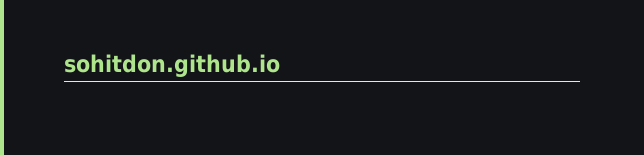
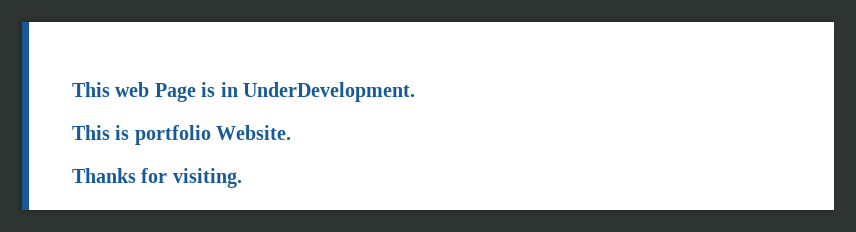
[64,54,280,77] sohitdon.github.io -> [72,82,415,102] [72,125,292,145] [72,168,242,188] This web Page is in UnderDevelopment. // This is portfolio Website. // Thanks for visiting.

